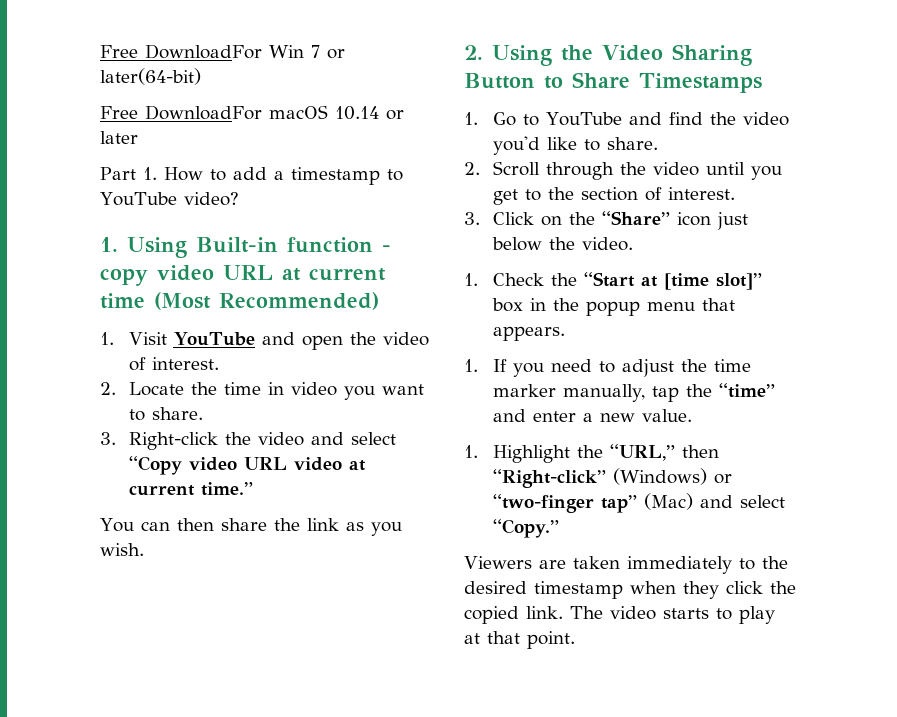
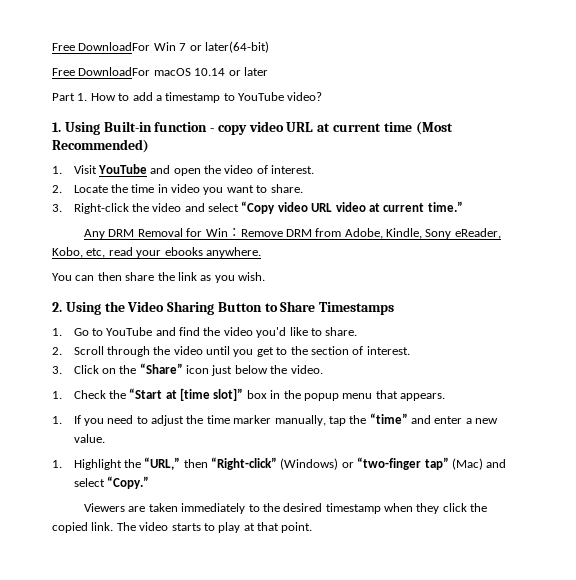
(253, 489) none -> [84,228,501,239] [52,247,261,258] // Any DRM Removal for Win：Remove DRM from Adobe, Kindle, Sony eReader, Kobo, etc, read your ebooks anywhere.

